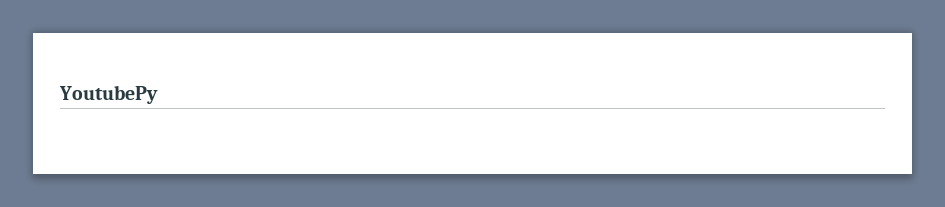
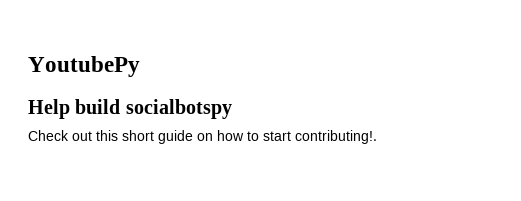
(158, 94) none -> [28,99,232,119] [28,130,377,144] // Help build socialbotspy // Check out this short guide on how to start contributing!.

